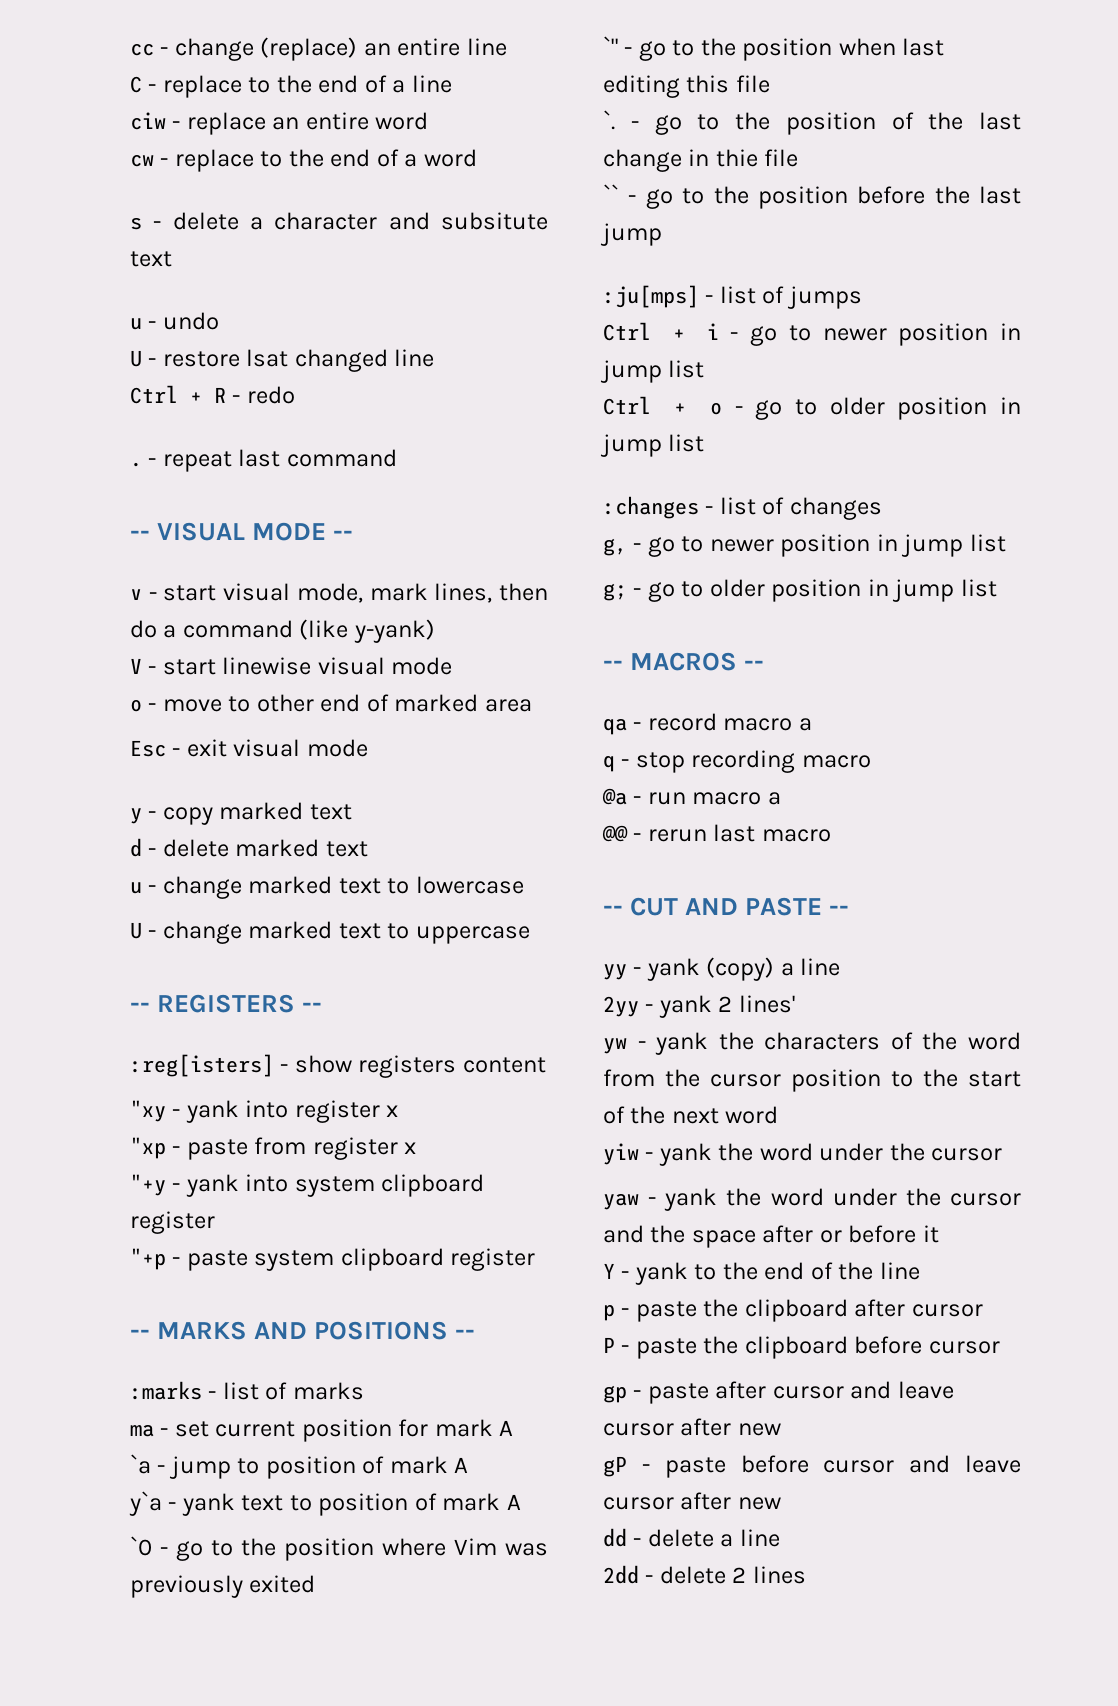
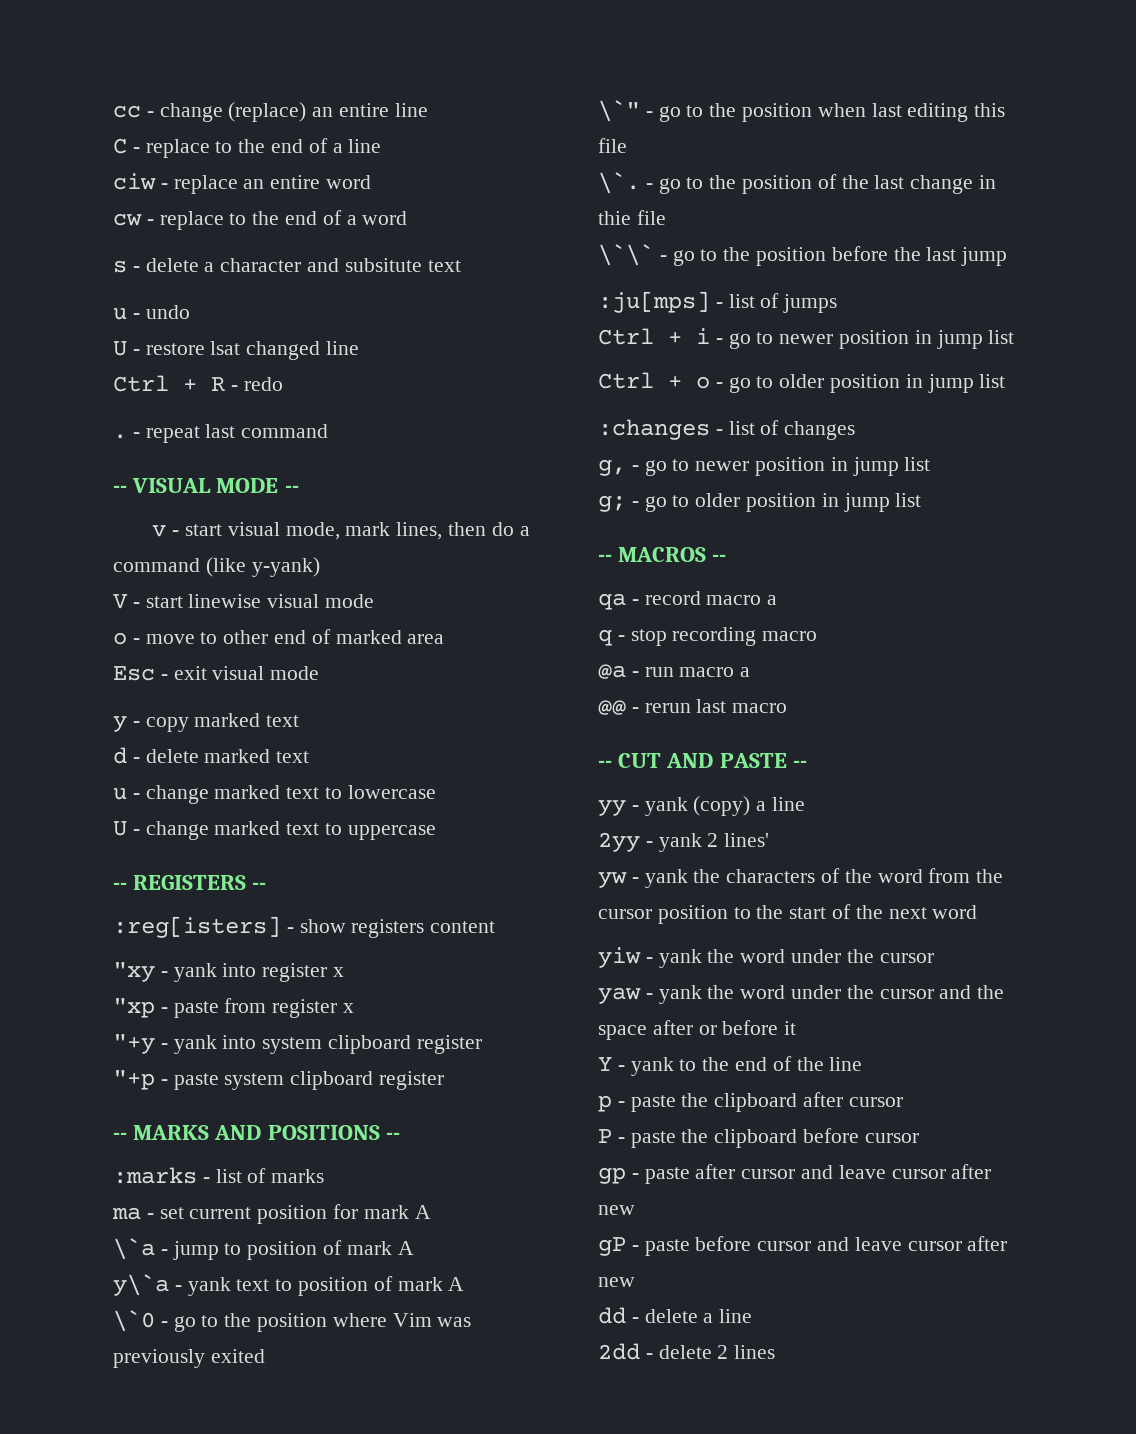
[130,1454,151,1474] `a -> [113,1238,155,1260] \`a
[129,1491,162,1516] y`a -> [113,1274,169,1296] y\`a
[130,1536,152,1556] `0 -> [113,1310,155,1332] \`0
[603,36,618,55] `" -> [598,100,640,122] \`"
[603,110,615,130] `. -> [598,172,640,194] \`.
[603,184,619,203] `` -> [598,244,654,266] \`\`

